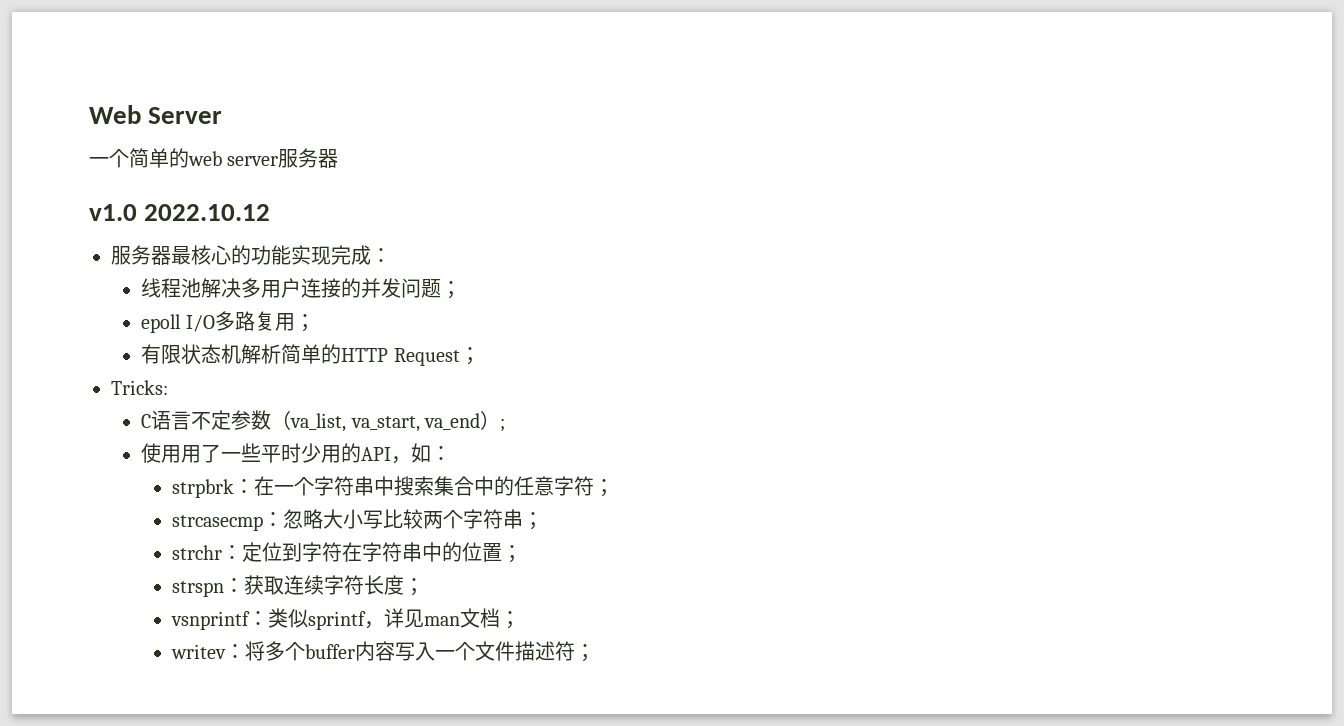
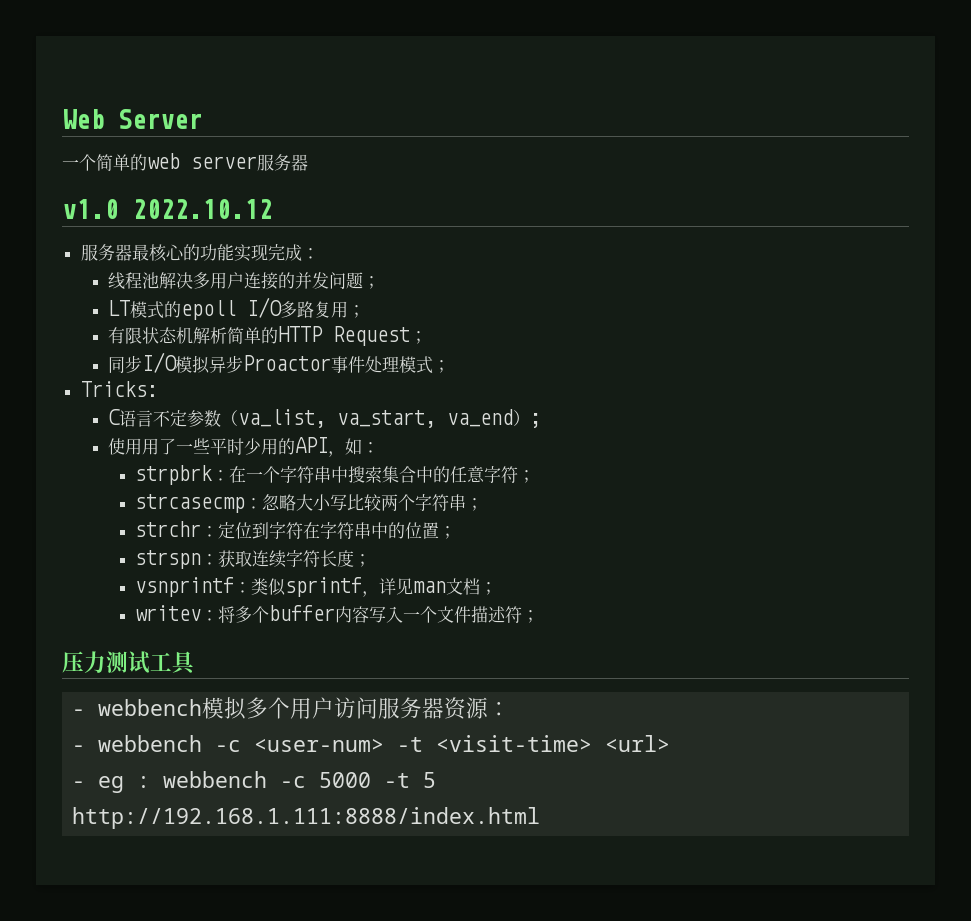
(462, 290) none -> [107,300,181,319] LT模式的
(480, 356) none -> [107,352,450,374] // 同步I/O模拟异步Proactor事件处理模式；
(595, 653) none -> [62,651,196,675] [72,697,511,720] [72,735,671,752] [72,771,437,793] [72,807,541,829] // 压力测试工具 // - webbench模拟多个用户访问服务器资源： // - webbench -c <user-num> -t <visit-time> <url> // - eg : webbench -c 5000 -t 5 http://192.168.1.111:8888/index.html

